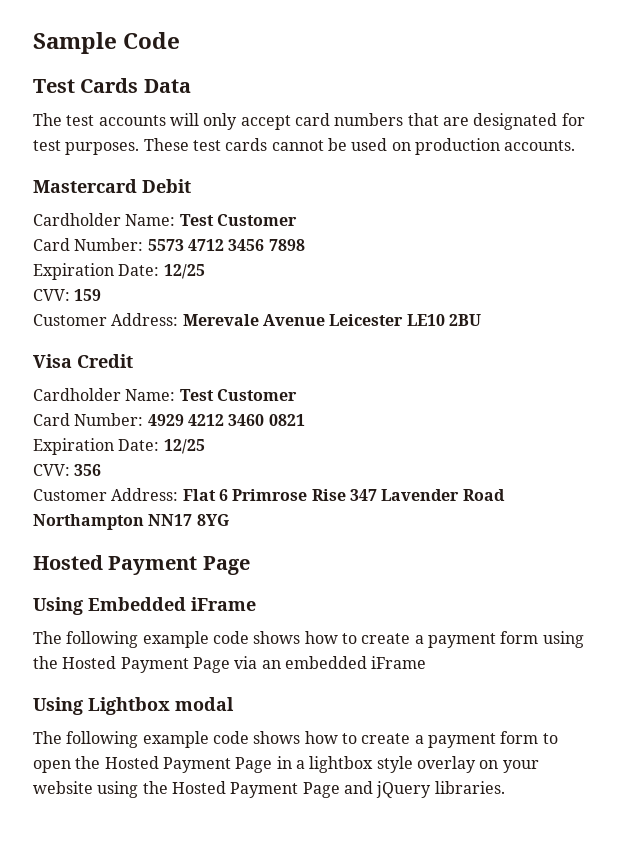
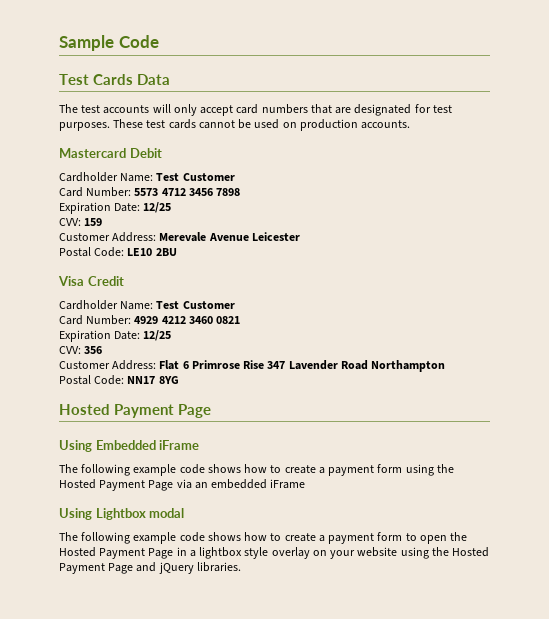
(404, 320) none -> [59,247,125,257] // Postal Code:
(144, 522) none -> [59,375,125,385] // Postal Code:

